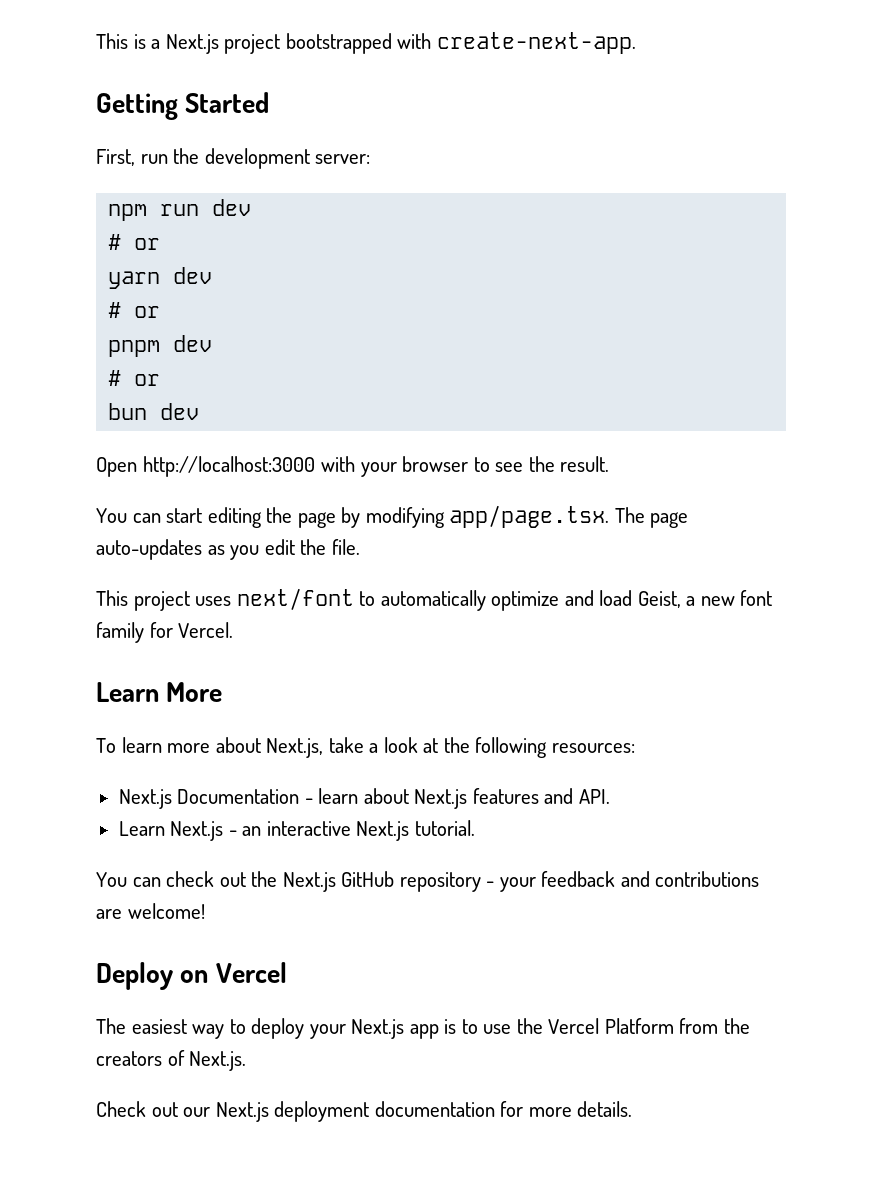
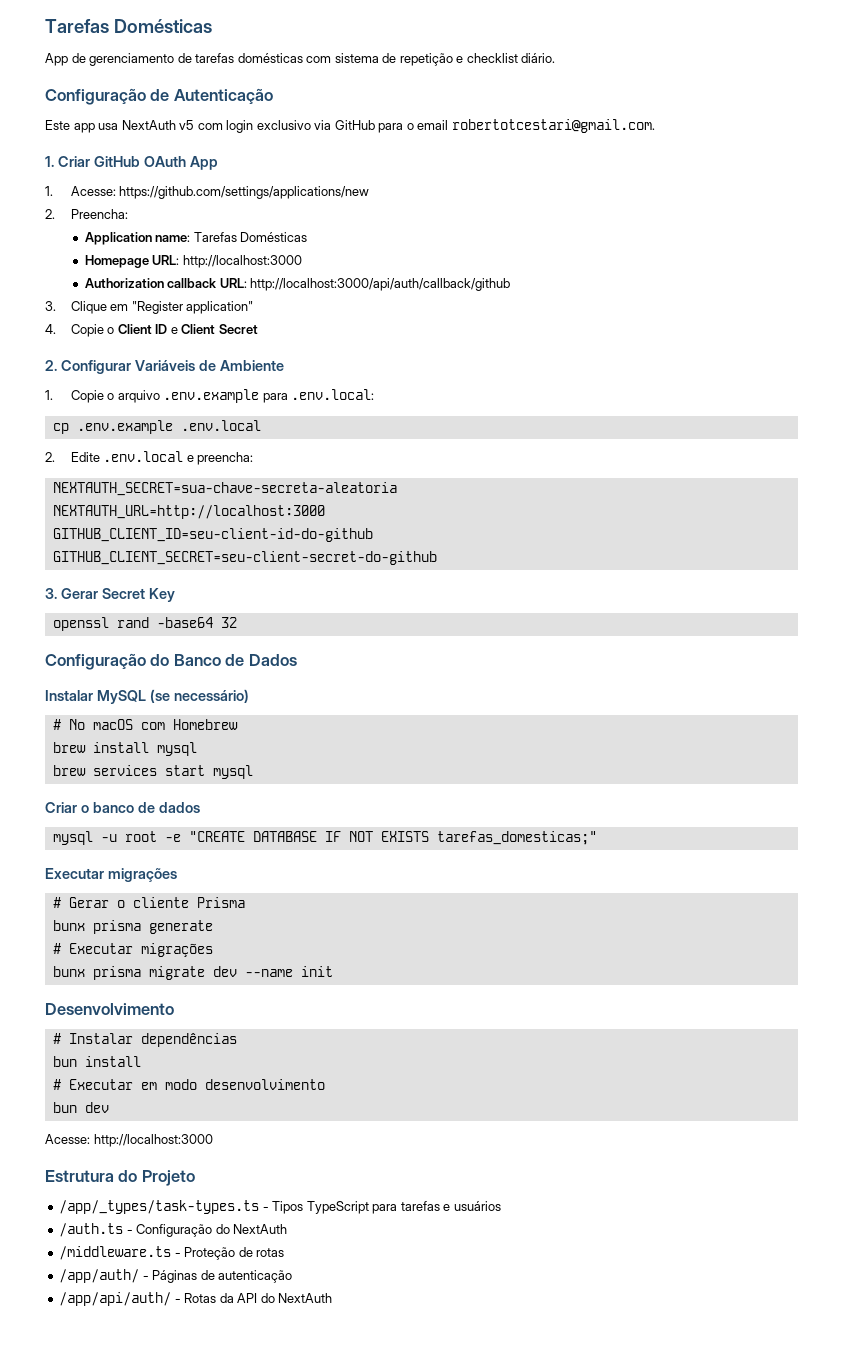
[96,32,636,54] [96,92,270,120] [96,148,371,169] [108,199,252,221] [108,234,161,250] [108,267,213,289] [108,302,161,318] [108,335,213,357] [108,370,161,386] This is a Next.js project bootstrapped with create-next-app. // Getting Started // First, run the development server: // npm run dev // # or // yarn dev // # or // pnpm dev // # or -> [45,19,212,33] [45,53,556,66] [45,88,273,105] [45,119,655,133] [45,156,218,170] [45,186,370,199] [45,209,128,219] [84,232,308,245] [84,255,302,268] [84,278,511,291] [45,301,254,314] [45,324,258,337] [45,360,284,374] [45,389,375,403] [52,420,261,434] [45,451,254,465] [52,482,397,496] [52,505,325,519] [52,528,373,542] [52,551,437,565] [45,588,175,602] [52,617,237,631] [45,653,297,670] [45,689,249,704] [52,719,238,730] [52,742,197,756] [52,765,253,779] [45,802,200,813] [52,831,597,845] [45,868,177,882] [52,897,245,908] [52,920,213,934] [52,943,213,957] [52,966,333,980] [45,1003,174,1015] [52,1033,237,1047] [52,1056,141,1067] [52,1079,325,1090] Tarefas Domésticas // App de gerenciamento de tarefas domésticas com sistema de repetição e checklist diário. // Configuração de Autenticação // Este app usa NextAuth v5 com login exclusivo via GitHub para o email robertotcestari@gmail.com. // 1. Criar GitHub OAuth App // 1. Acesse: https://github.com/settings/applications/new // 2. Preencha: // Application name: Tarefas Domésticas // Homepage URL: http://localhost:3000 // Authorization callback URL: http://localhost:3000/api/auth/callback/github // 3. Clique em "Register application" // 4. Copie o Client ID e Client Secret // 2. Configurar Variáveis de Ambiente // 1. Copie o arquivo .env.example para .env.local: // cp .env.example .env.local // 2. Edite .env.local e preencha: // NEXTAUTH_SECRET=sua-chave-secreta-aleatoria // NEXTAUTH_URL=http://localhost:3000 // GITHUB_CLIENT_ID=seu-client-id-do-github // GITHUB_CLIENT_SECRET=seu-client-secret-do-github // 3. Gerar Secret Key // openssl rand -base64 32 // Configuração do Banco de Dados // Instalar MySQL (se necessário) // # No macOS com Homebrew // brew install mysql // brew services start mysql // Criar o banco de dados // mysql -u root -e "CREATE DATABASE IF NOT EXISTS tarefas_domesticas;" // Executar migrações // # Gerar o cliente Prisma // bunx prisma generate // # Executar migrações // bunx prisma migrate dev --name init // Desenvolvimento // # Instalar dependências // bun install // # Executar em modo desenvolvimento
[96,456,610,477] [96,505,689,528] [96,539,360,560] [96,588,773,611] [96,622,234,643] [96,682,223,702] [96,737,635,758] [118,788,610,809] [118,820,475,841] [96,871,760,892] [96,903,205,919] [96,962,287,990] [96,1018,751,1039] [96,1050,247,1071] [96,1101,633,1122] Open http://localhost:3000 with your browser to see the result. // You can start editing the page by modifying app/page.tsx. The page auto-updates as you edit the file. // This project uses next/font to automatically optimize and load Geist, a new font family for Vercel. // Learn More // To learn more about Next.js, take a look at the following resources: // Next.js Documentation - learn about Next.js features and API. // Learn Next.js - an interactive Next.js tutorial. // You can check out the Next.js GitHub repository - your feedback and contributions are welcome! // Deploy on Vercel // The easiest way to deploy your Next.js app is to use the Vercel Platform from the creators of Next.js. // Check out our Next.js deployment documentation for more details. -> [45,1134,213,1147] [45,1170,195,1186] [59,1200,501,1214] [59,1223,288,1237] [59,1246,285,1260] [59,1269,293,1283] [59,1292,333,1306] Acesse: http://localhost:3000 // Estrutura do Projeto // /app/_types/task-types.ts - Tipos TypeScript para tarefas e usuários // /auth.ts - Configuração do NextAuth // /middleware.ts - Proteção de rotas // /app/auth/ - Páginas de autenticação // /app/api/auth/ - Rotas da API do NextAuth

